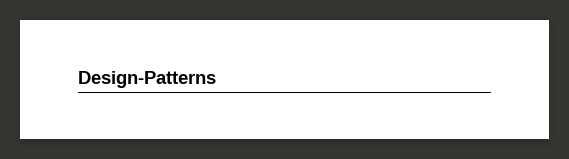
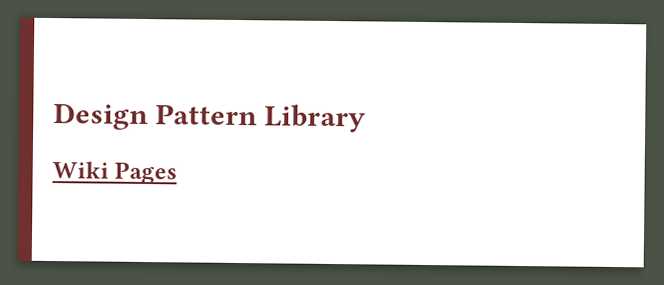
[78,71,216,88] Design-Patterns -> [53,103,367,133] [52,161,178,185] Design Pattern Library // Wiki Pages

